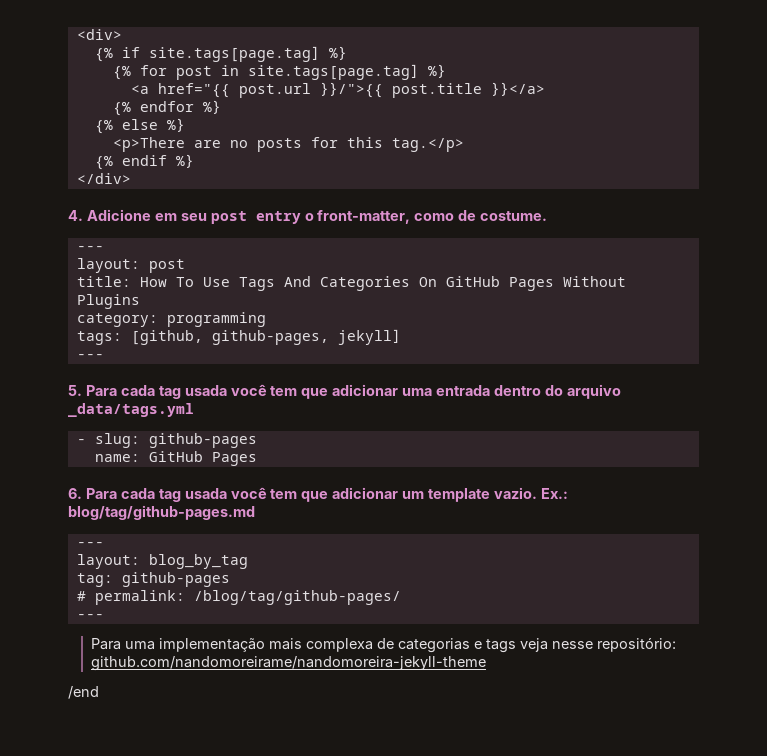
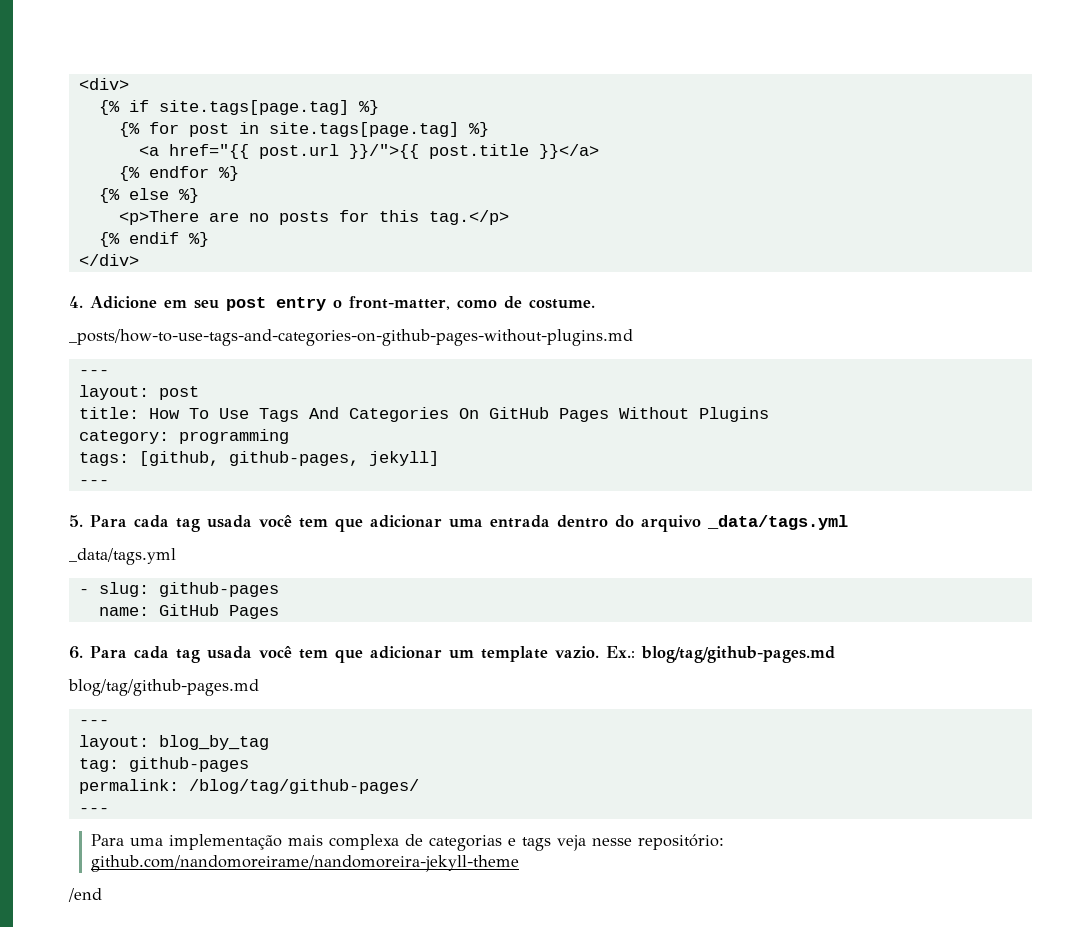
(548, 216) none -> [69,329,633,346] // _posts/how-to-use-tags-and-categories-on-github-pages-without-plugins.md
(194, 410) none -> [69,548,176,565] // _data/tags.yml
(255, 512) none -> [68,679,259,696] // blog/tag/github-pages.md
[76,591,86,601] # -> (249, 764) none

